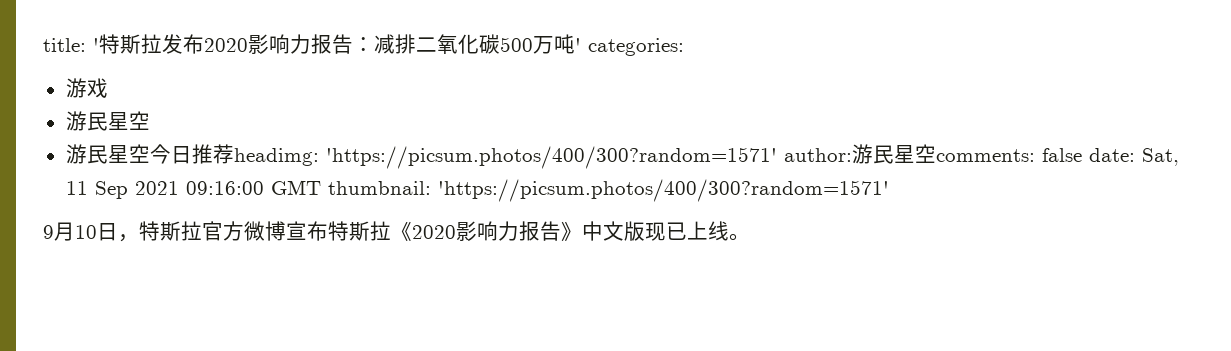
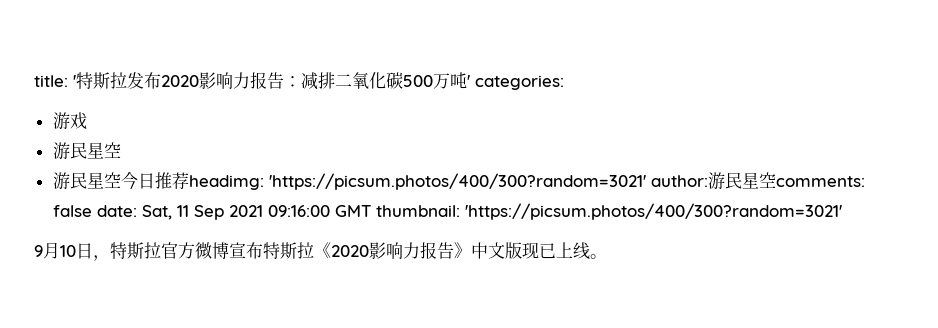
[325,146,777,169] 'https://picsum.photos/400/300?random=1571' -> [268,173,646,190] 'https://picsum.photos/400/300?random=3021'
[437,179,889,202] 'https://picsum.photos/400/300?random=1571' -> [464,203,842,220] 'https://picsum.photos/400/300?random=3021'

